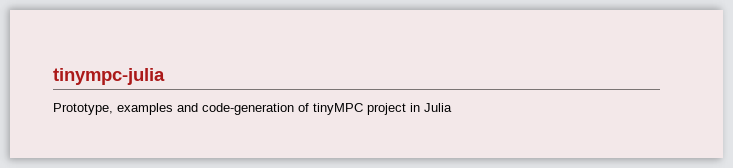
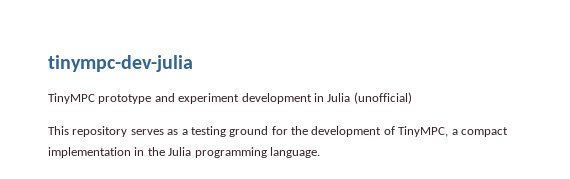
[53,68,165,85] [53,103,452,115] tinympc-julia // Prototype, examples and code-generation of tinyMPC project in Julia -> [48,55,193,72] [48,92,412,104] [48,126,508,137] [48,147,320,158] tinympc-dev-julia // TinyMPC prototype and experiment development in Julia (unofficial) // This repository serves as a testing ground for the development of TinyMPC, a compact implementation in the Julia programming language.

